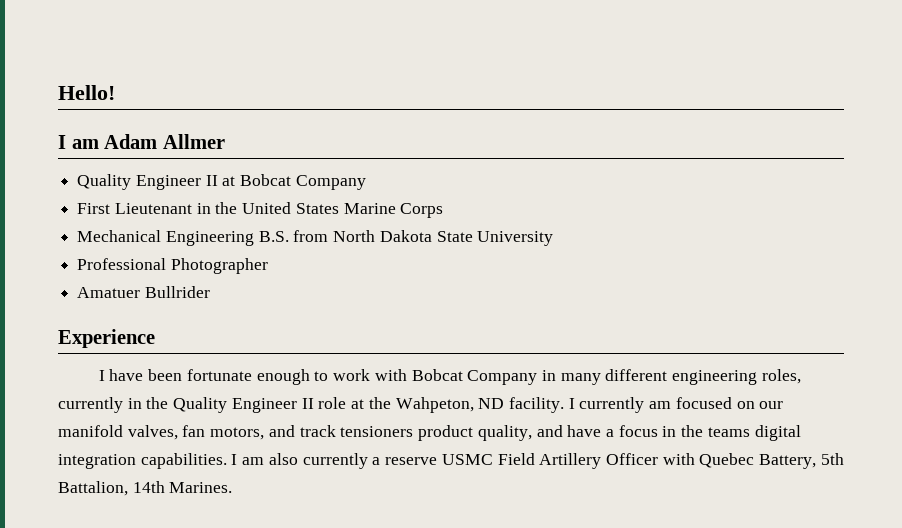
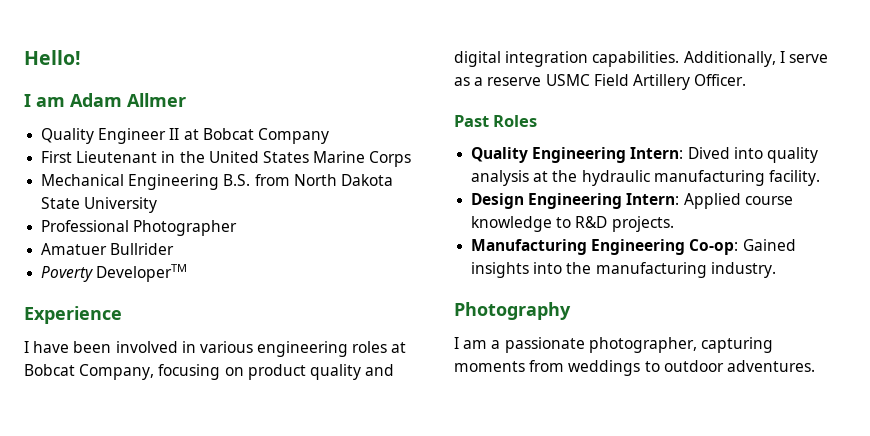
(210, 292) none -> [41,264,188,282] // Poverty DeveloperTM
[186,369,801,385] [58,397,784,413] [58,425,801,441] [58,453,368,469] fortunate enough to work with Bobcat Company in many different engineering roles, currently in the Quality Engineer II role at the Wahpeton, ND facility. I currently am focused on our manifold valves, fan motors, and track tensioners product quality, and have a focus in the teams digital integration capabilities. I am also currently -> [115,341,407,357] [24,364,395,380] [454,51,828,67] [454,77,470,86] involved in various engineering roles at Bobcat Company, focusing on product quality and digital integration capabilities. Additionally, I serve as
[605,453,844,469] [58,481,233,496] Officer with Quebec Battery, 5th Battalion, 14th Marines. -> [694,74,747,86] [454,115,538,127] [471,147,818,163] [471,170,820,186] [471,193,793,209] [471,216,674,232] [471,239,796,255] [471,262,776,278] [454,302,571,320] [454,337,773,353] [454,360,815,376] Officer. // Past Roles // Quality Engineering Intern: Dived into quality analysis at the hydraulic manufacturing facility. // Design Engineering Intern: Applied course knowledge to R&D projects. // Manufacturing Engineering Co-op: Gained insights into the manufacturing industry. // Photography // I am a passionate photographer, capturing moments from weddings to outdoor adventures.

